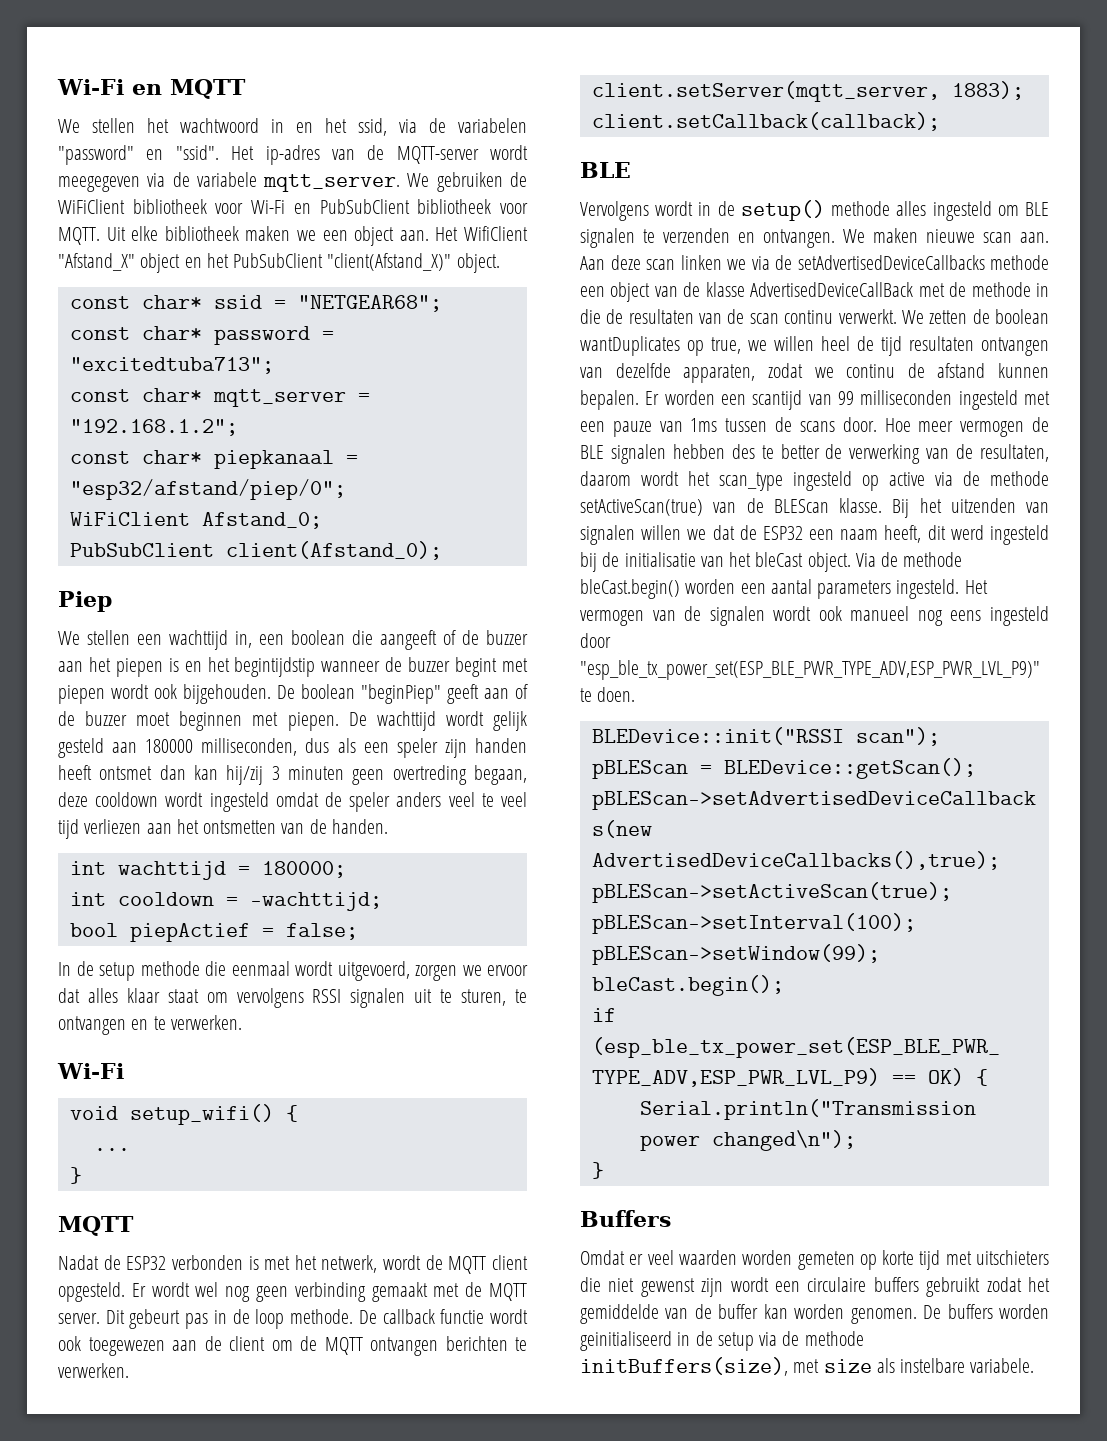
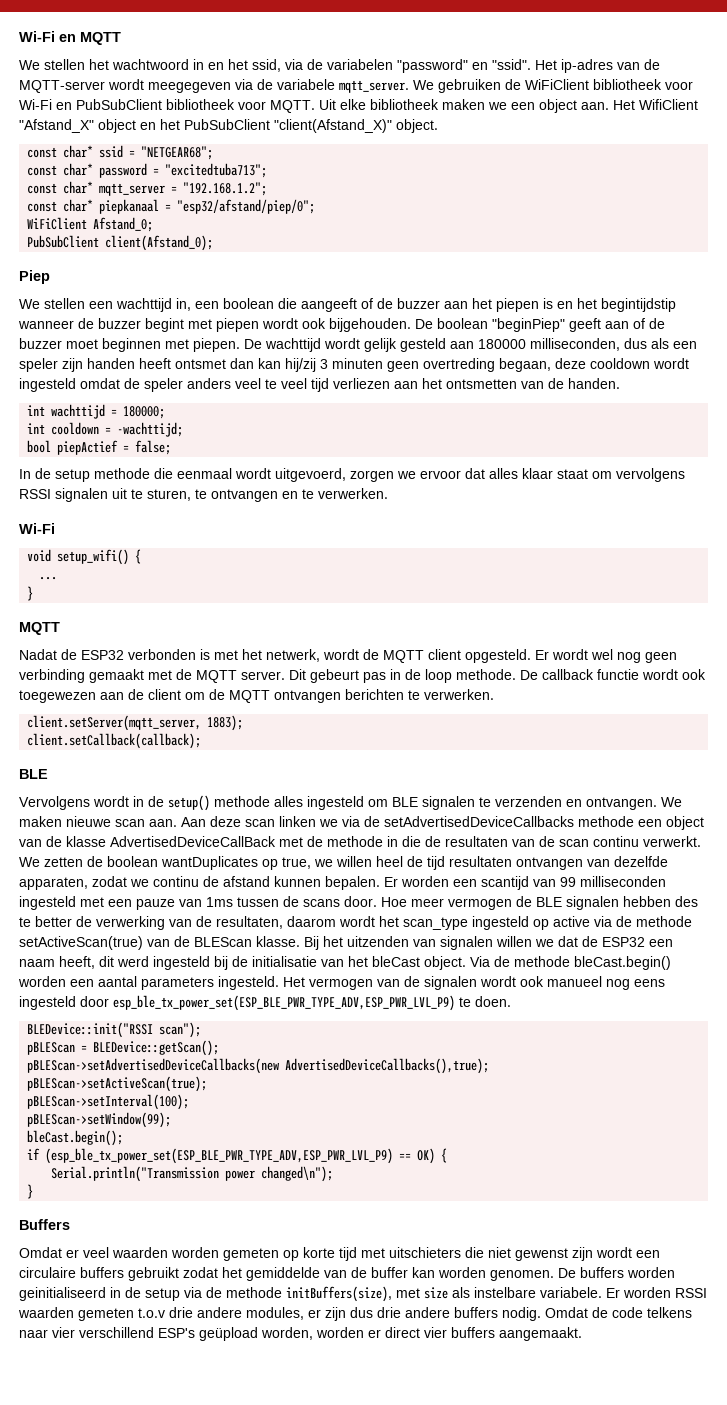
[580,660,1040,680] "esp_ble_tx_power_set(ESP_BLE_PWR_TYPE_ADV,ESP_PWR_LVL_P9)" -> [113,995,455,1011] esp_ble_tx_power_set(ESP_BLE_PWR_TYPE_ADV,ESP_PWR_LVL_P9)
(1035, 1365) none -> [606,1287,707,1298] [18,1307,692,1321] [19,1327,582,1341] Er worden RSSI waarden gemeten t.o.v drie andere modules, er zijn dus drie andere buffers nodig. Omdat de code telkens naar vier verschillend ESP's geüpload worden, worden er direct vier buffers aangemaakt.

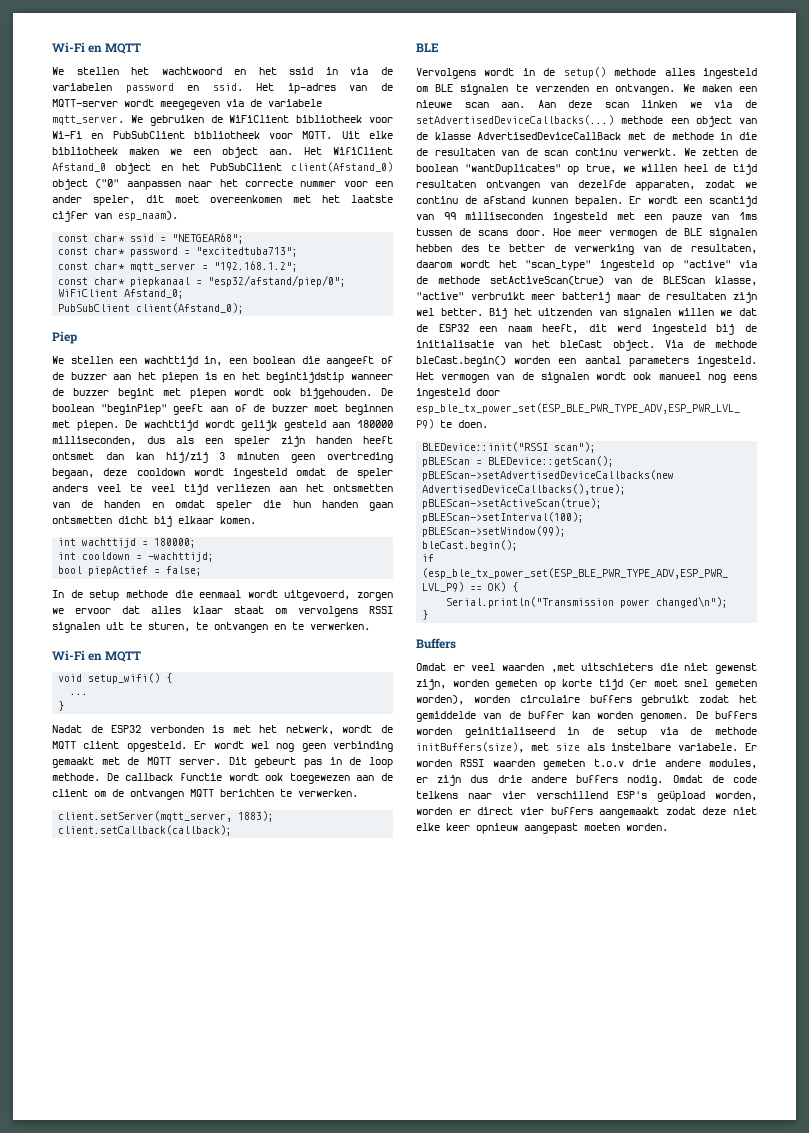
[193,59,281,72] in en het ssid, -> [234,67,338,75] en het ssid in
[397,59,531,73] "password" en "ssid". -> [125,83,243,93] password en ssid.
[19,119,94,133] "Afstand_X" -> [52,163,106,172] Afstand_0
[274,119,438,133] "client(Afstand_X)" object. -> [291,162,393,172] [52,179,393,190] [52,195,393,206] [52,211,178,222] client(Afstand_0) object ("0" aanpassen naar het correcte nummer voor een ander speler, dit moet overeenkomen met het laatste cijfer van esp_naam).
[568,378,620,389] handen. -> [104,500,393,511] [52,516,256,527] handen en omdat speler die hun handen gaan ontsmetten dicht bij elkaar komen.
(55, 528) none -> [88,651,142,662] en MQTT
[19,622,60,635] // MQTT -> (65, 706) none
[229,690,341,703] MQTT ontvangen -> [130,789,214,800] ontvangen MQTT
(62, 821) none -> [739,86,757,92] een
[384,816,574,827] setAdvertisedDeviceCallbacks -> [416,115,614,125] setAdvertisedDeviceCallbacks(...)
[161,856,258,870] wantDuplicates -> [464,164,561,175] "wantDuplicates"
[401,876,449,887] worden -> [647,196,678,204] wordt
[403,917,468,930] scan_type -> [525,260,592,271] "scan_type"
[553,916,590,927] active -> [682,260,731,268] "active"
[256,936,300,947] klasse. -> [715,276,757,286] [416,292,757,303] [416,308,483,316] klasse, "active" verbruikt meer batterij maar de resultaten zijn wel better.
(168, 1252) none -> [550,663,757,674] [416,679,446,690] ,met uitschieters die niet gewenst zijn,
[361,1247,660,1261] met uitschieters die niet gewenst zijn wordt een -> [629,679,757,690] [416,695,510,705] (er moet snel gemeten worden), worden
[499,1327,582,1341] aangemaakt. -> [599,807,757,818] [416,823,668,834] aangemaakt zodat deze niet elke keer opnieuw aangepast moeten worden.

